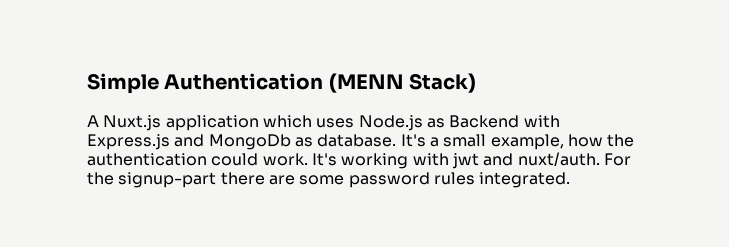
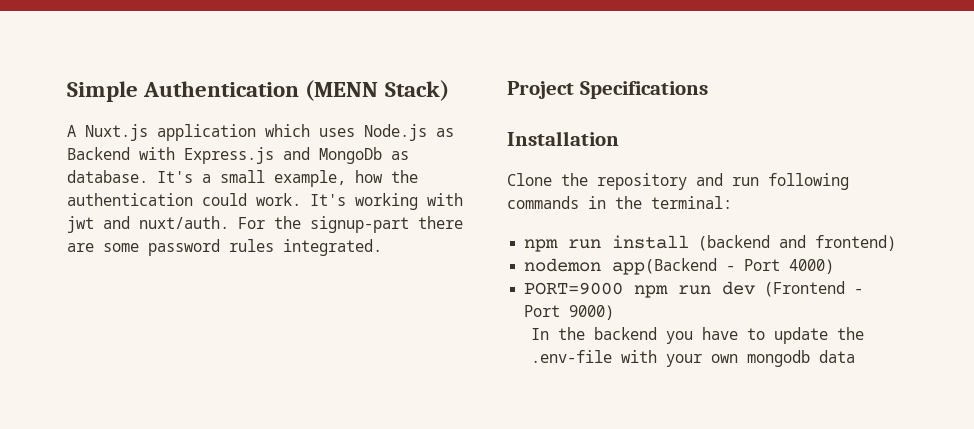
(571, 180) none -> [507,81,708,99] [507,131,619,146] [507,173,849,190] [507,196,732,209] [524,235,897,252] [524,258,835,275] [524,281,864,298] [524,305,615,320] [531,327,865,344] [531,350,856,367] // Project Specifications // Installation // Clone the repository and run following commands in the terminal: // npm run install (backend and frontend) // nodemon app(Backend - Port 4000) // PORT=9000 npm run dev (Frontend - Port 9000) // In the backend you have to update the .env-file with your own mongodb data

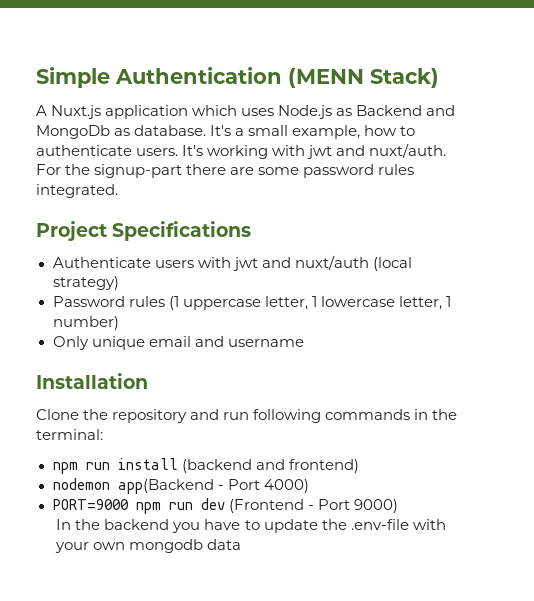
[139,147,274,164] with Express.js -> (423, 110) none
[391,170,418,183] [67,193,301,206] the authentication could work. -> [400,126,416,136] [36,145,179,156] to authenticate users.
(708, 90) none -> [52,255,412,271] [52,276,119,290] [52,296,451,310] [52,316,119,330] [52,336,304,350] // Authenticate users with jwt and nuxt/auth (local strategy) // Password rules (1 uppercase letter, 1 lowercase letter, 1 number) // Only unique email and username

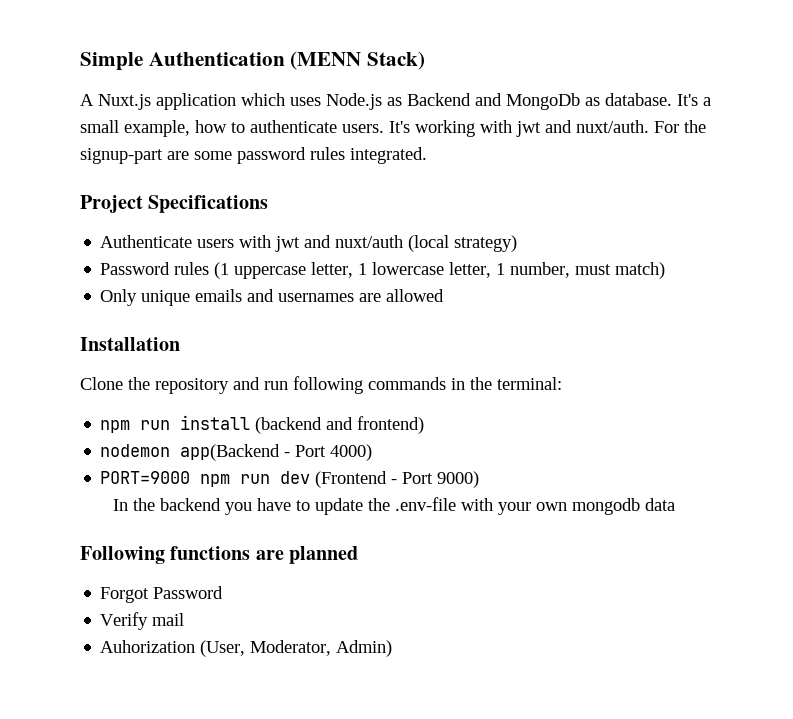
[186,164,227,175] there -> (163, 156) none
[52,316,119,330] number) -> [510,262,666,279] number, must match)
[148,336,304,347] email and username -> [195,289,445,302] emails and usernames are allowed
(242, 544) none -> [80,546,359,564] [100,586,224,603] [100,612,185,630] [100,640,393,657] // Following functions are planned // Forgot Password // Verify mail // Auhorization (User, Moderator, Admin)

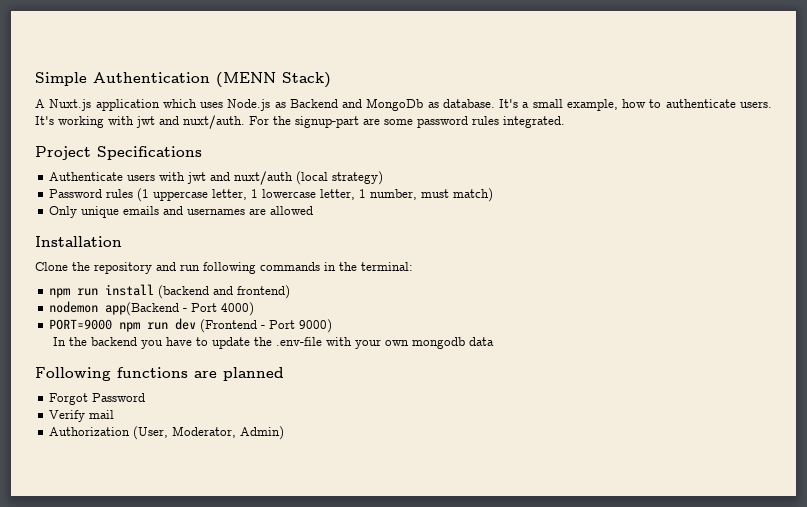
[100,640,196,653] Auhorization -> [49,427,131,436] Authorization

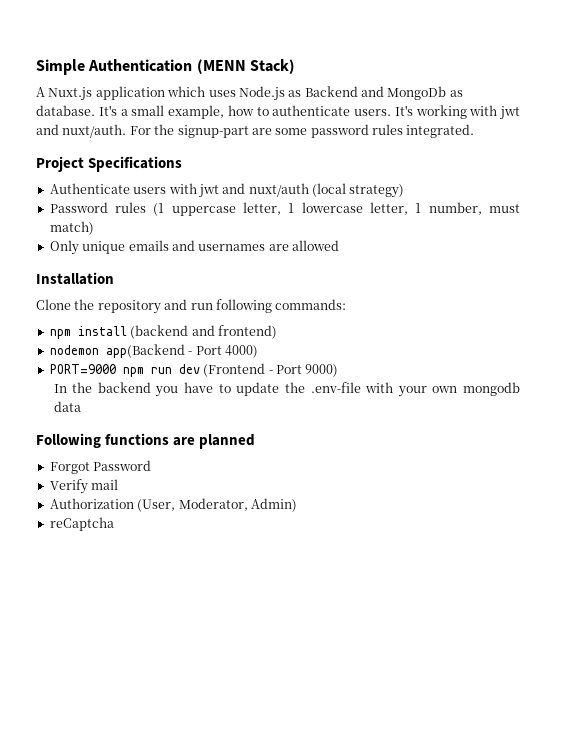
[260,262,413,271] [49,288,99,298] commands in the terminal: // npm run -> [275,299,347,310] [49,329,71,339] commands: // npm
(285, 433) none -> [49,517,114,531] // reCaptcha

